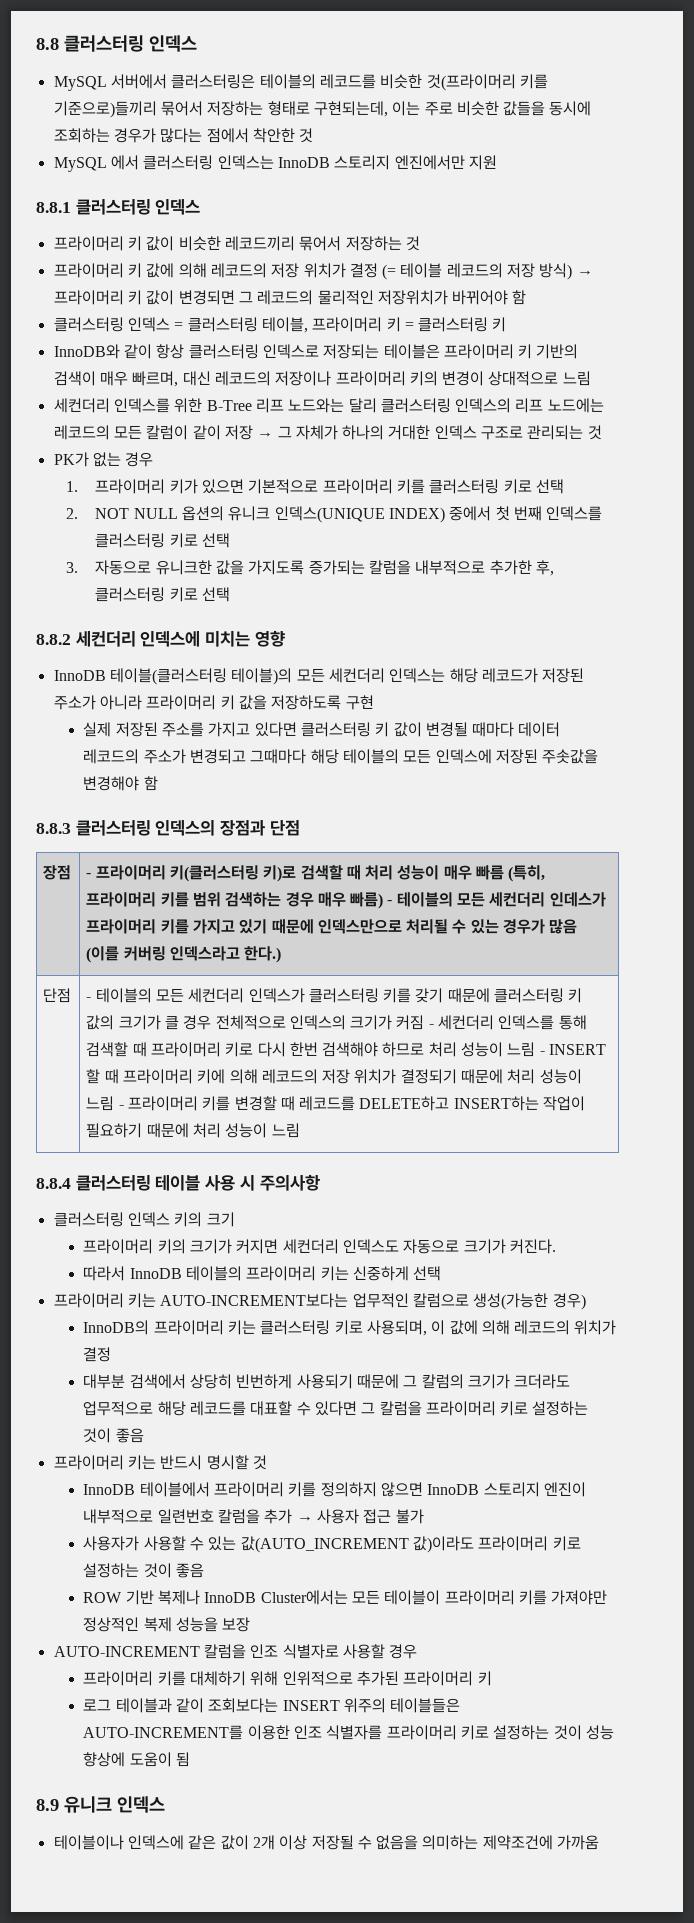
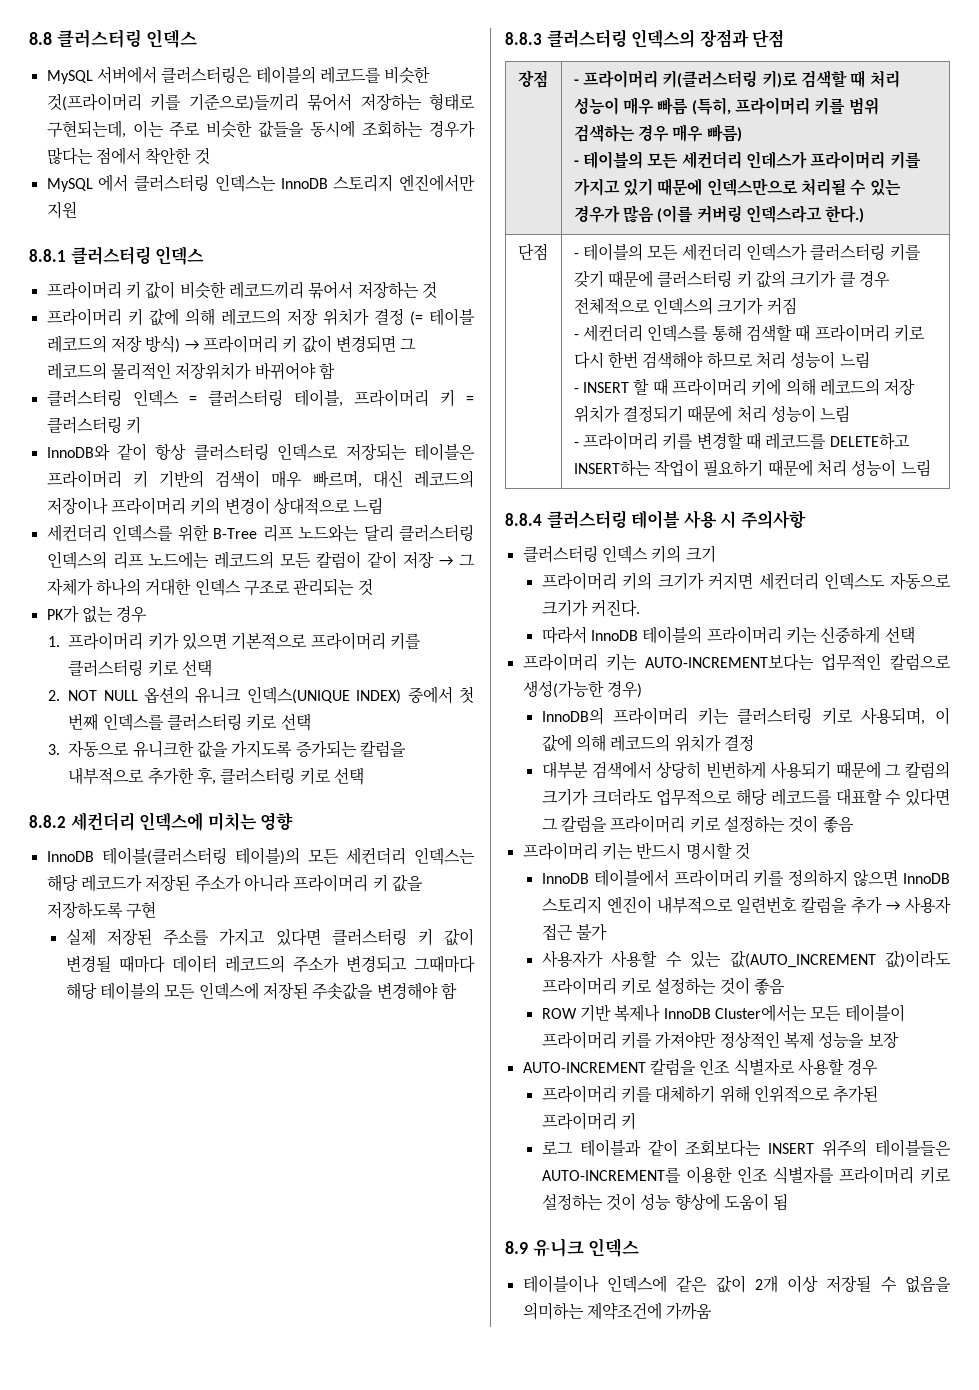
(384, 900) none -> (742, 133) //
(425, 1022) none -> (797, 306) //
(536, 1049) none -> (870, 360) //
(115, 1103) none -> (851, 414) //

